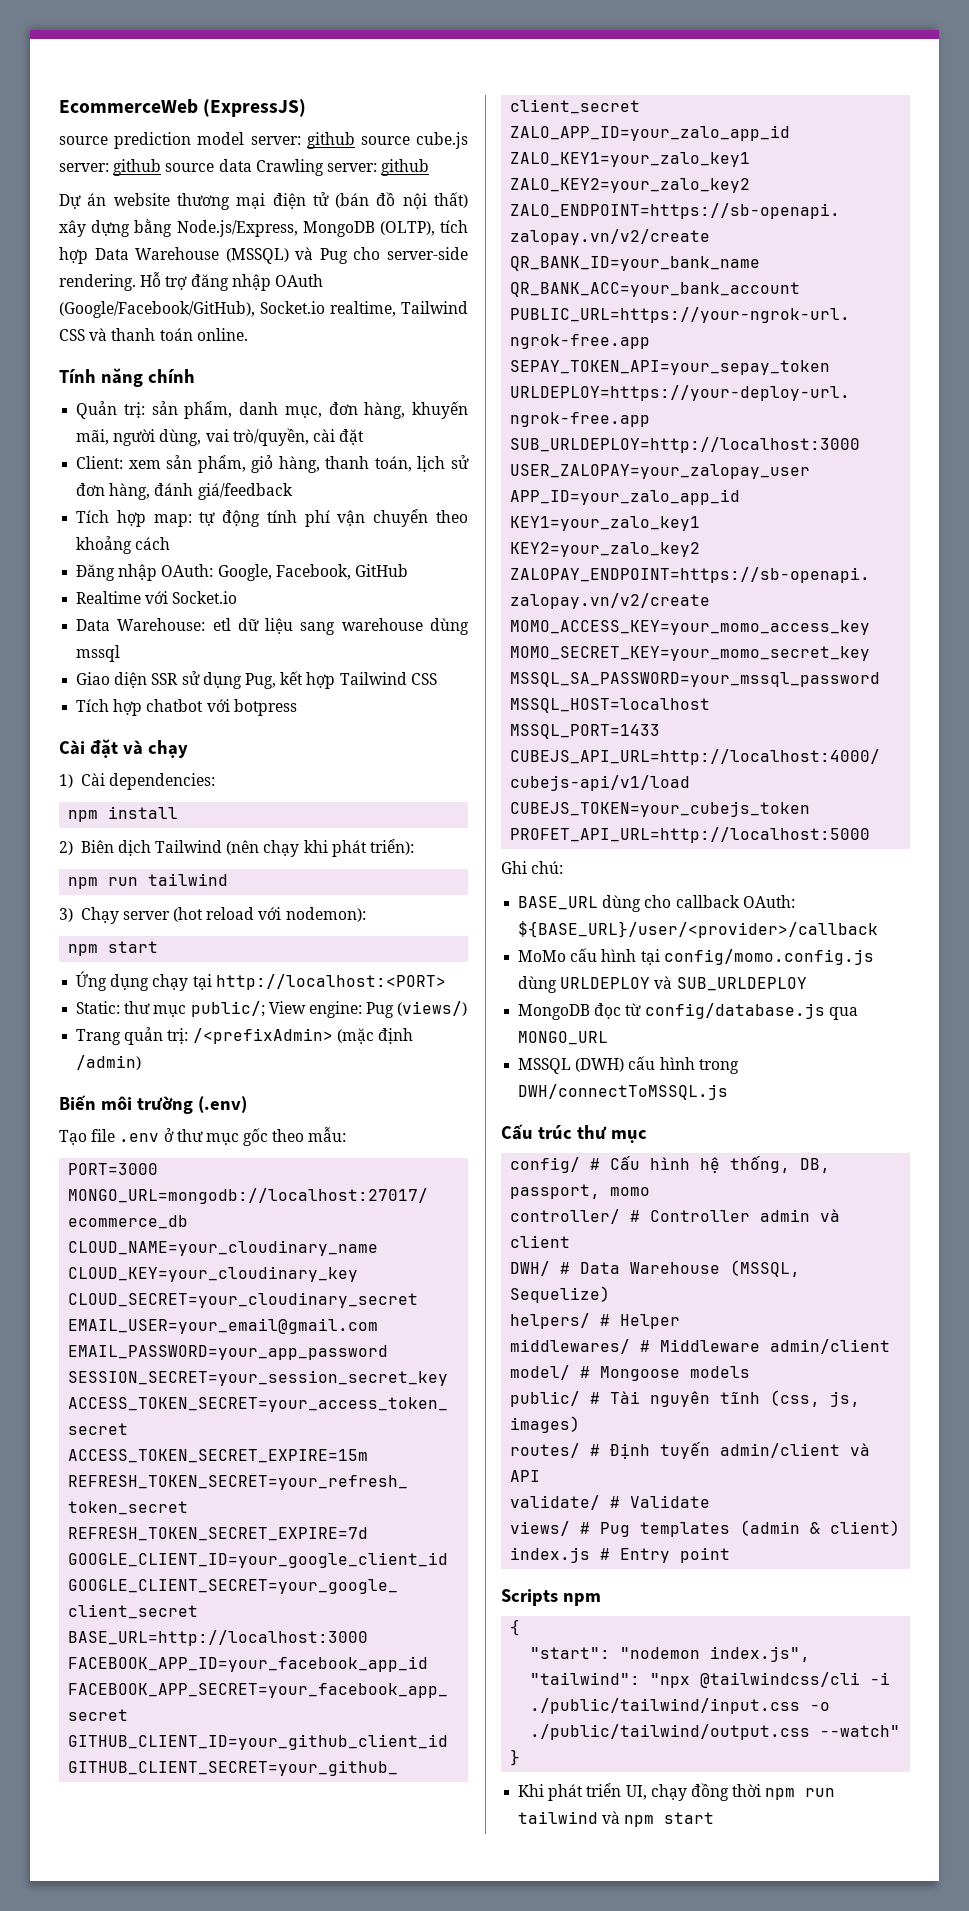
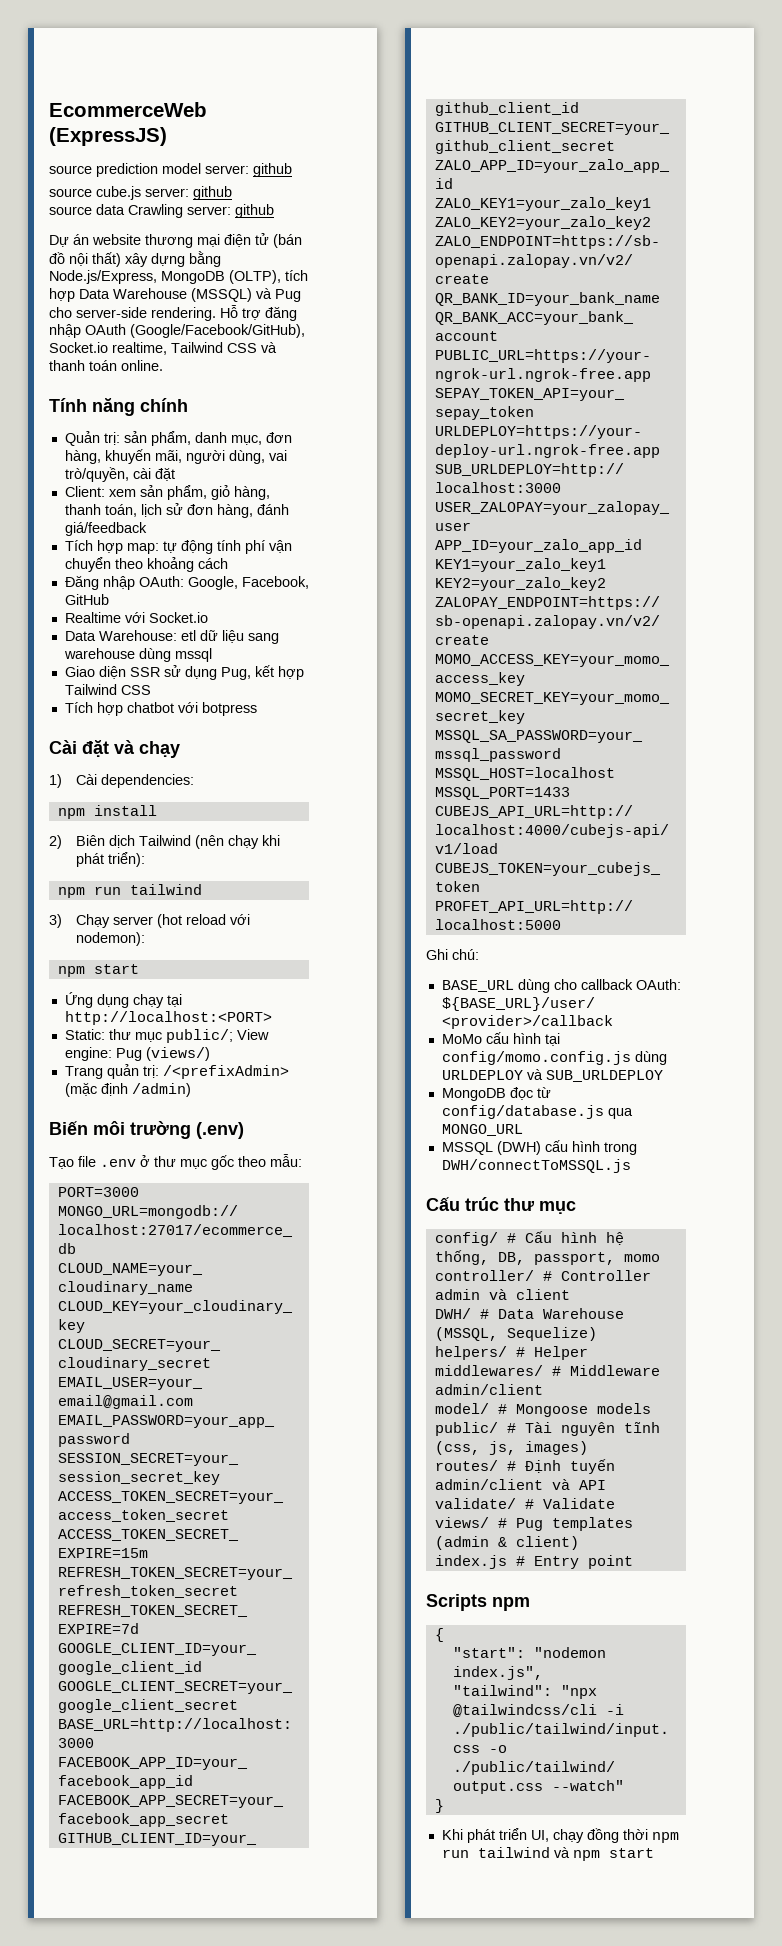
(355, 140) none -> (292, 170) //
(162, 167) none -> (232, 193) //

